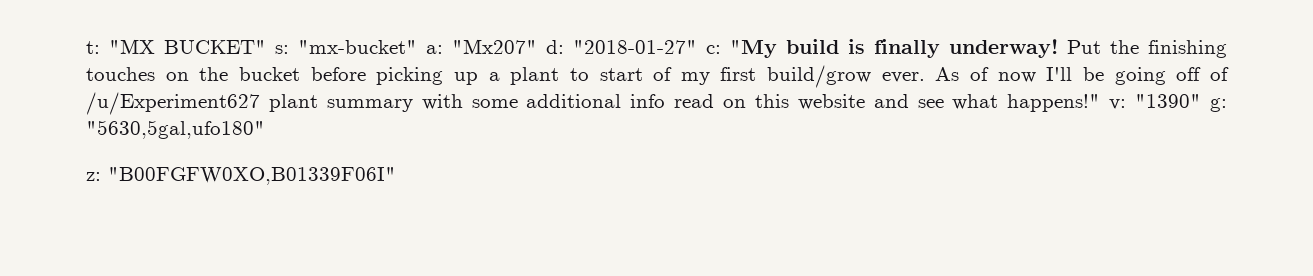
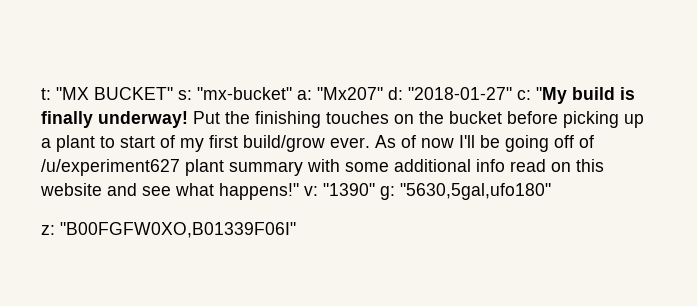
[86,92,260,115] /u/Experiment627 -> [41,159,180,176] /u/experiment627

